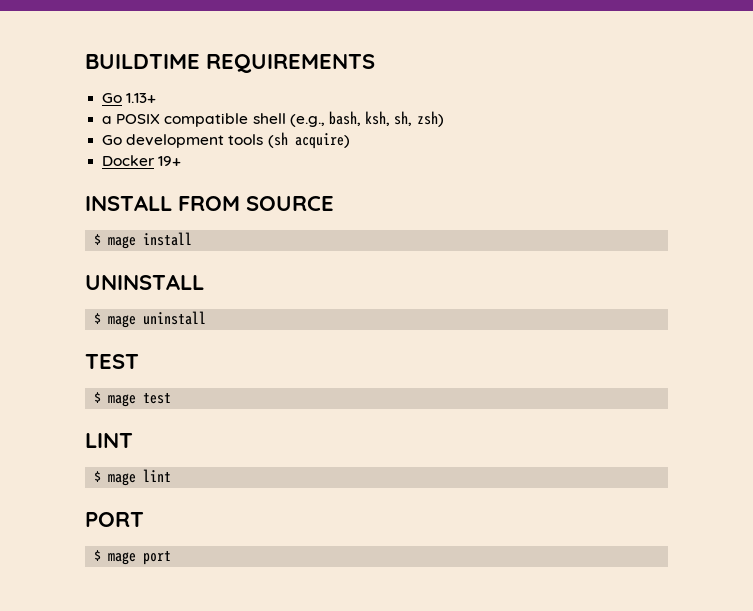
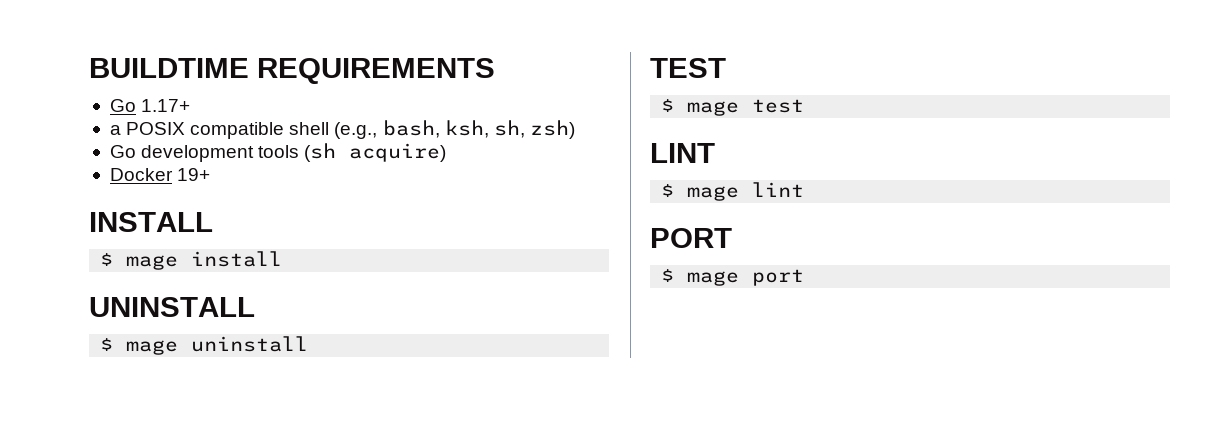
[126,93,157,103] 1.13+ -> [141,99,191,112] 1.17+
[178,196,334,211] FROM SOURCE -> (213, 222) none

